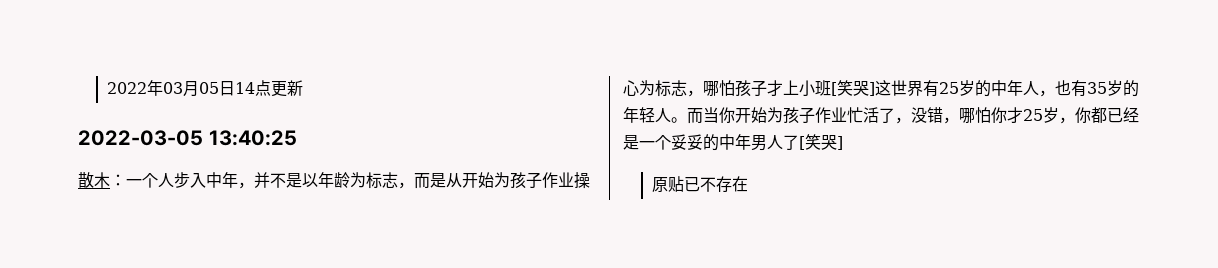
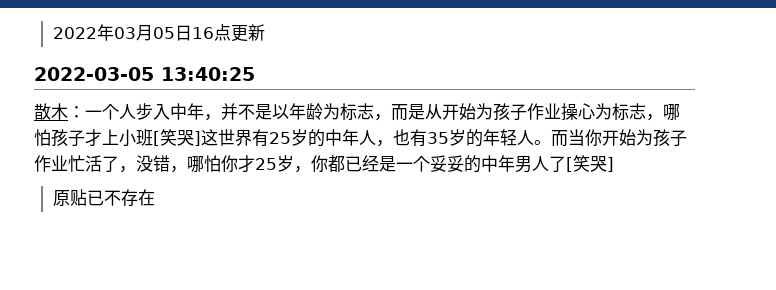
[234,82,255,94] 14 -> [191,27,214,39] 16

